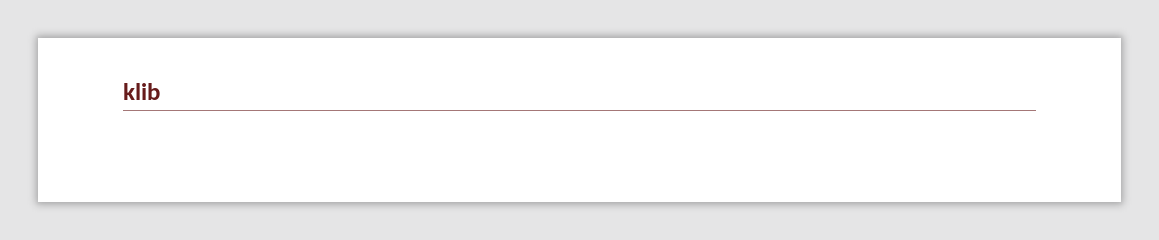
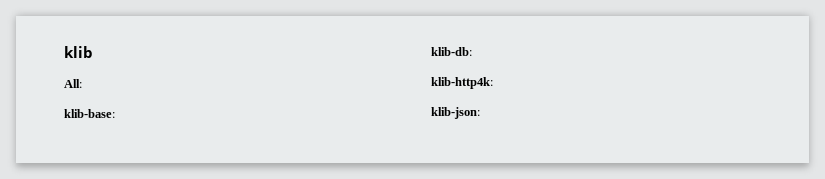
(160, 91) none -> [64,79,82,88] [64,109,115,118] [431,47,472,56] [431,77,493,89] [431,107,480,119] // All: // klib-base: // klib-db: // klib-http4k: // klib-json:

